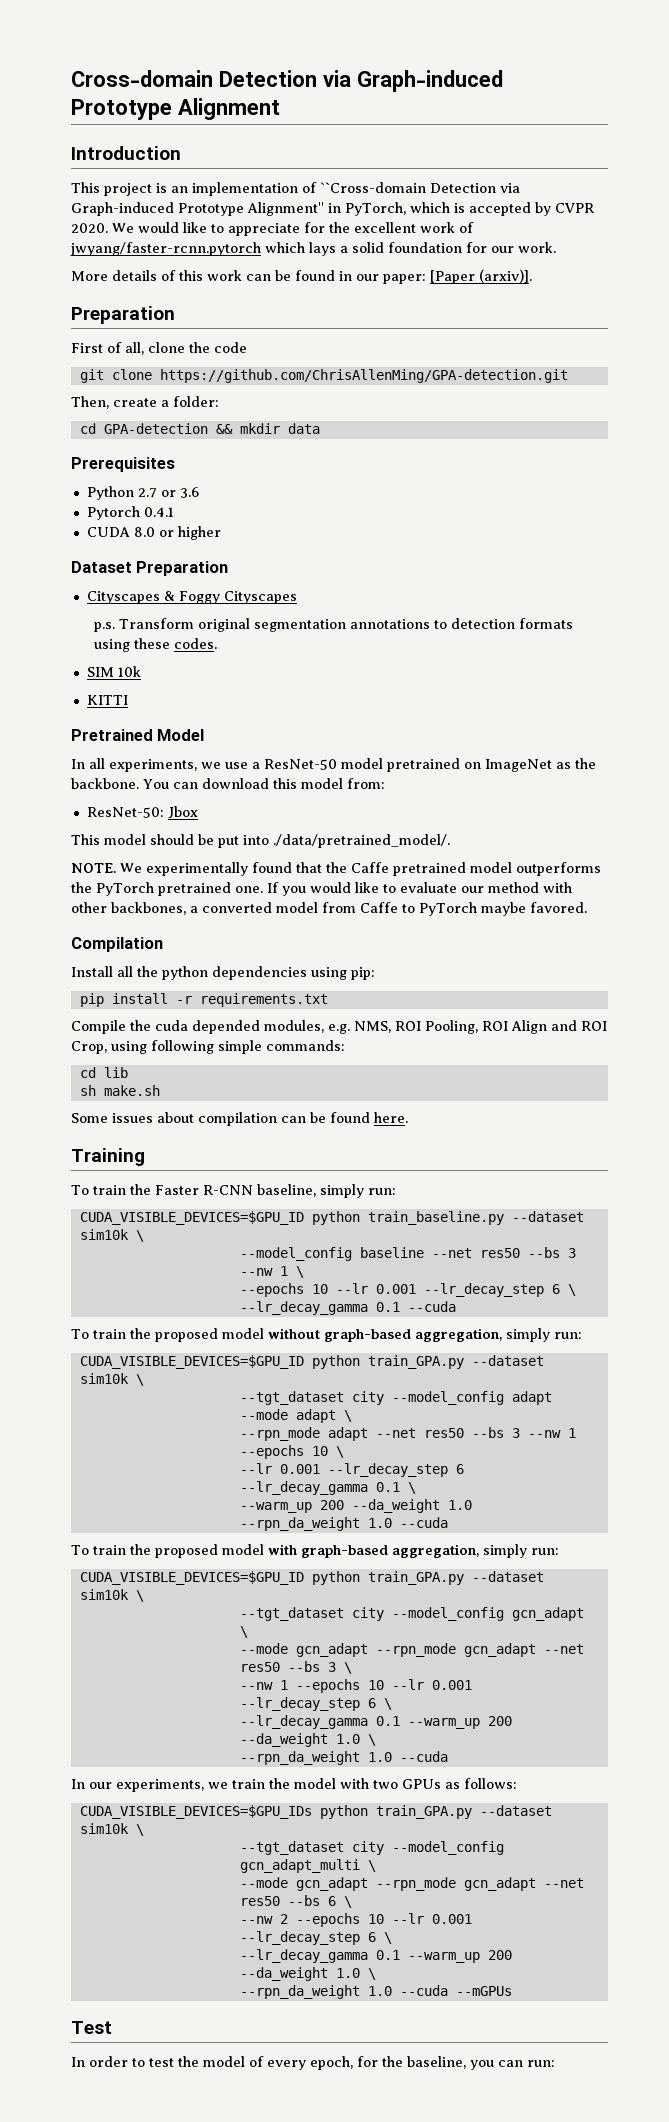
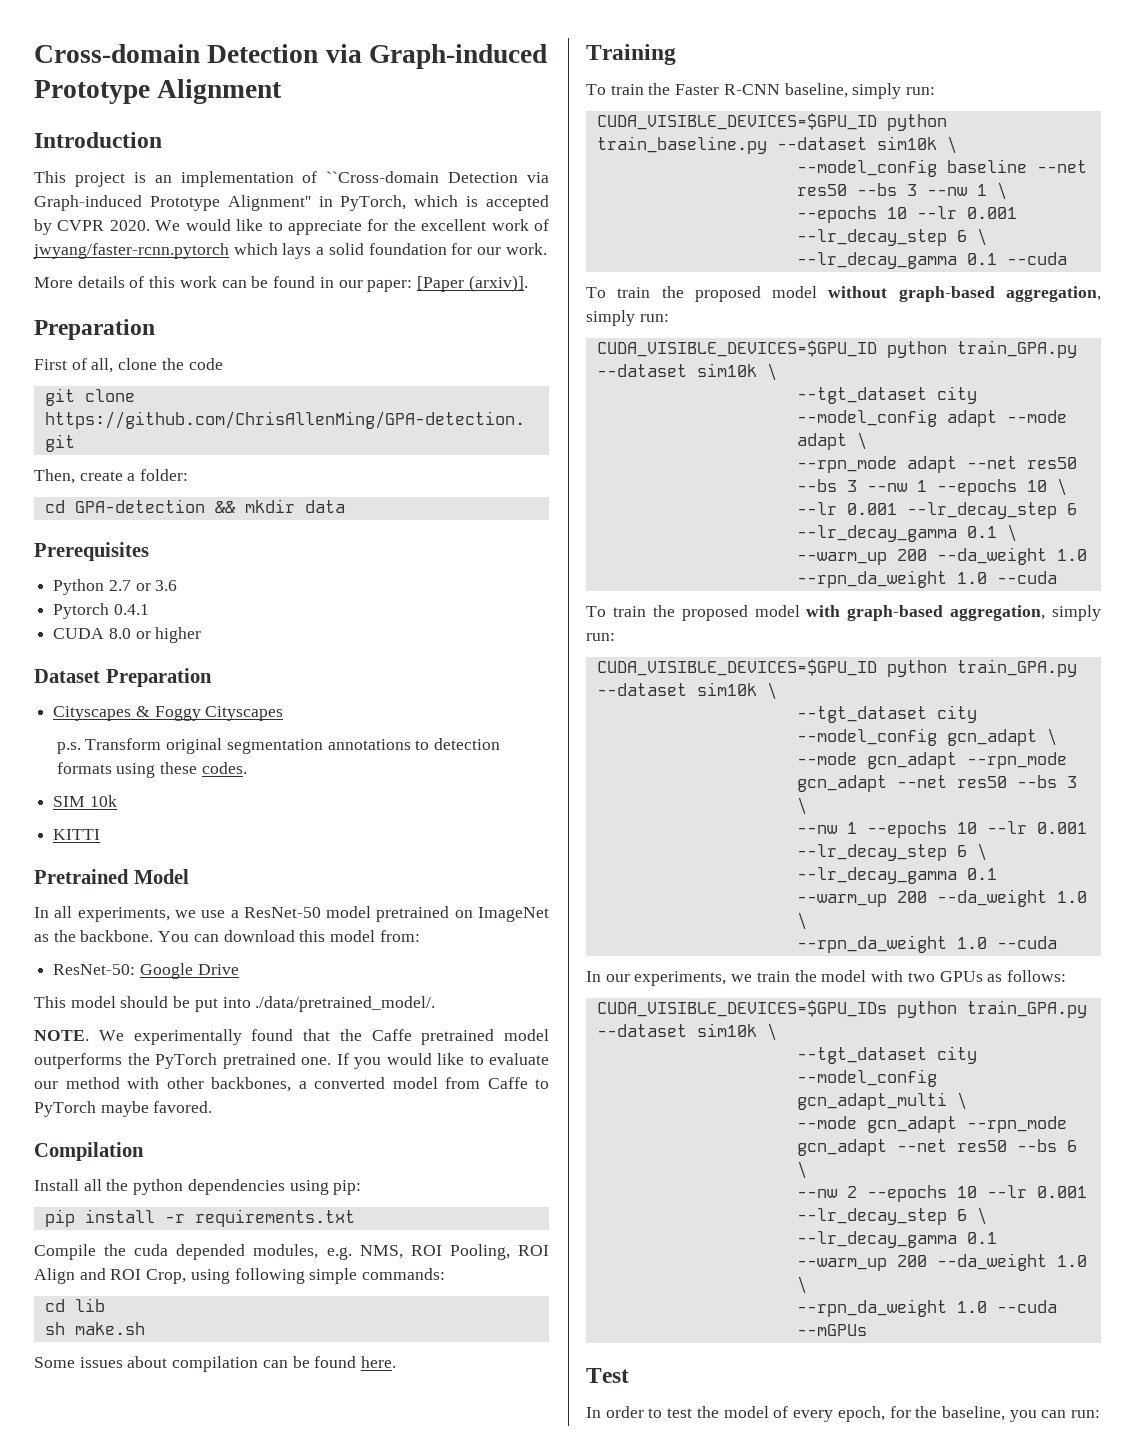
[167,806,198,819] Jbox -> [139,963,239,979] Google Drive

